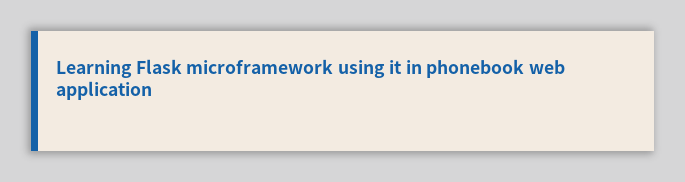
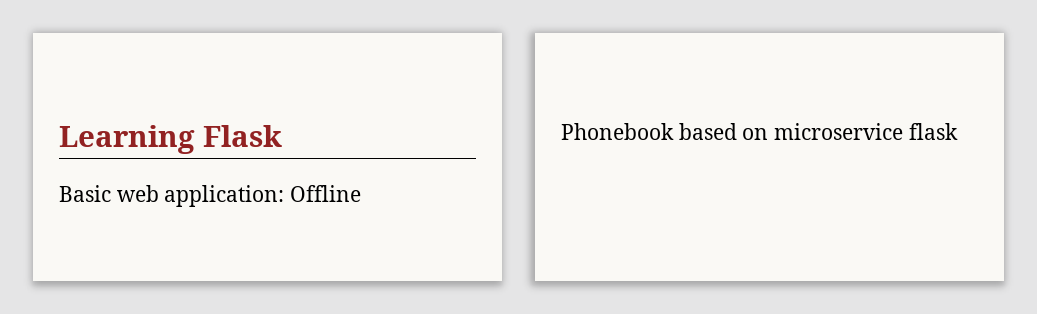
[186,59,566,78] [56,81,152,100] microframework using it in phonebook web application -> [59,185,362,207] [561,123,958,140] // Basic web application: Offline Phonebook based on microservice flask

